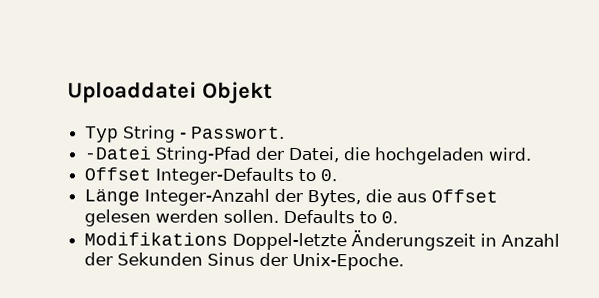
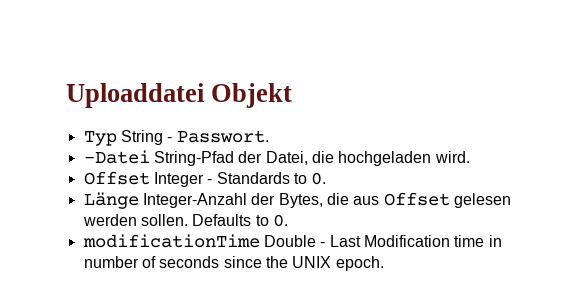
[155,167,295,185] Integer-Defaults -> [153,172,290,187] Integer - Standards
[84,230,561,251] [84,252,405,271] Modifikations Doppel-letzte Änderungszeit in Anzahl der Sekunden Sinus der Unix-Epoche. -> [82,234,502,248] [83,256,384,271] modificationTime Double - Last Modification time in number of seconds since the UNIX epoch.

